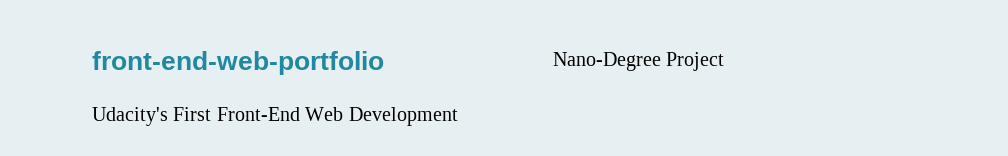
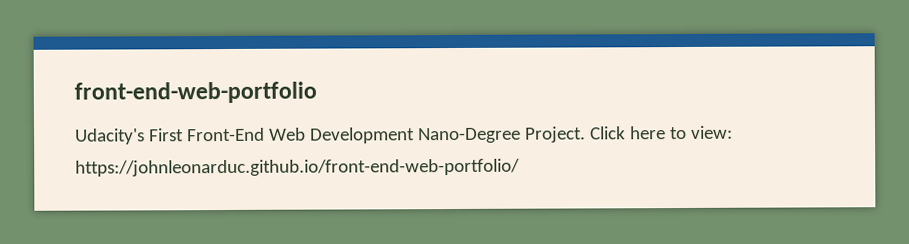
[666,52,725,71] Project -> [524,125,733,143] [75,158,520,177] Project. Click here to view: https://johnleonarduc.github.io/front-end-web-portfolio/

